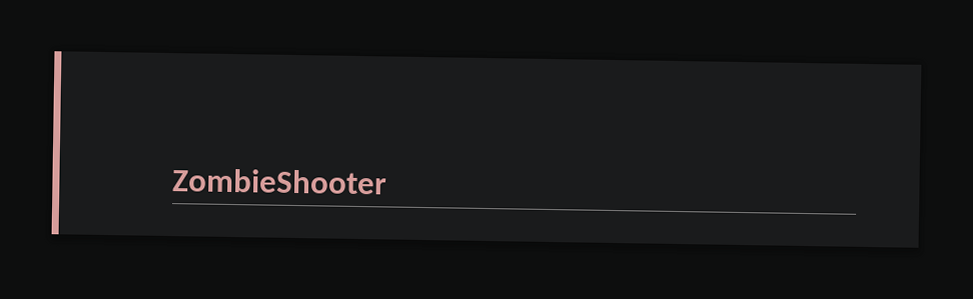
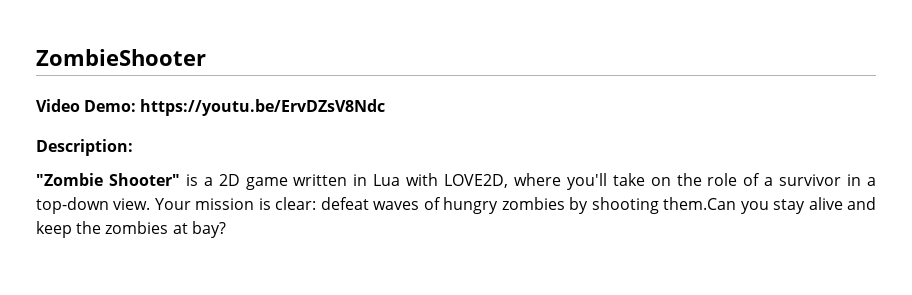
(387, 181) none -> [36,99,386,116] [36,139,133,156] [36,173,877,190] [36,197,877,214] [36,221,226,238] // Video Demo: https://youtu.be/ErvDZsV8Ndc // Description: // "Zombie Shooter" is a 2D game written in Lua with LOVE2D, where you'll take on the role of a survivor in a top-down view. Your mission is clear: defeat waves of hungry zombies by shooting them.Can you stay alive and keep the zombies at bay?

